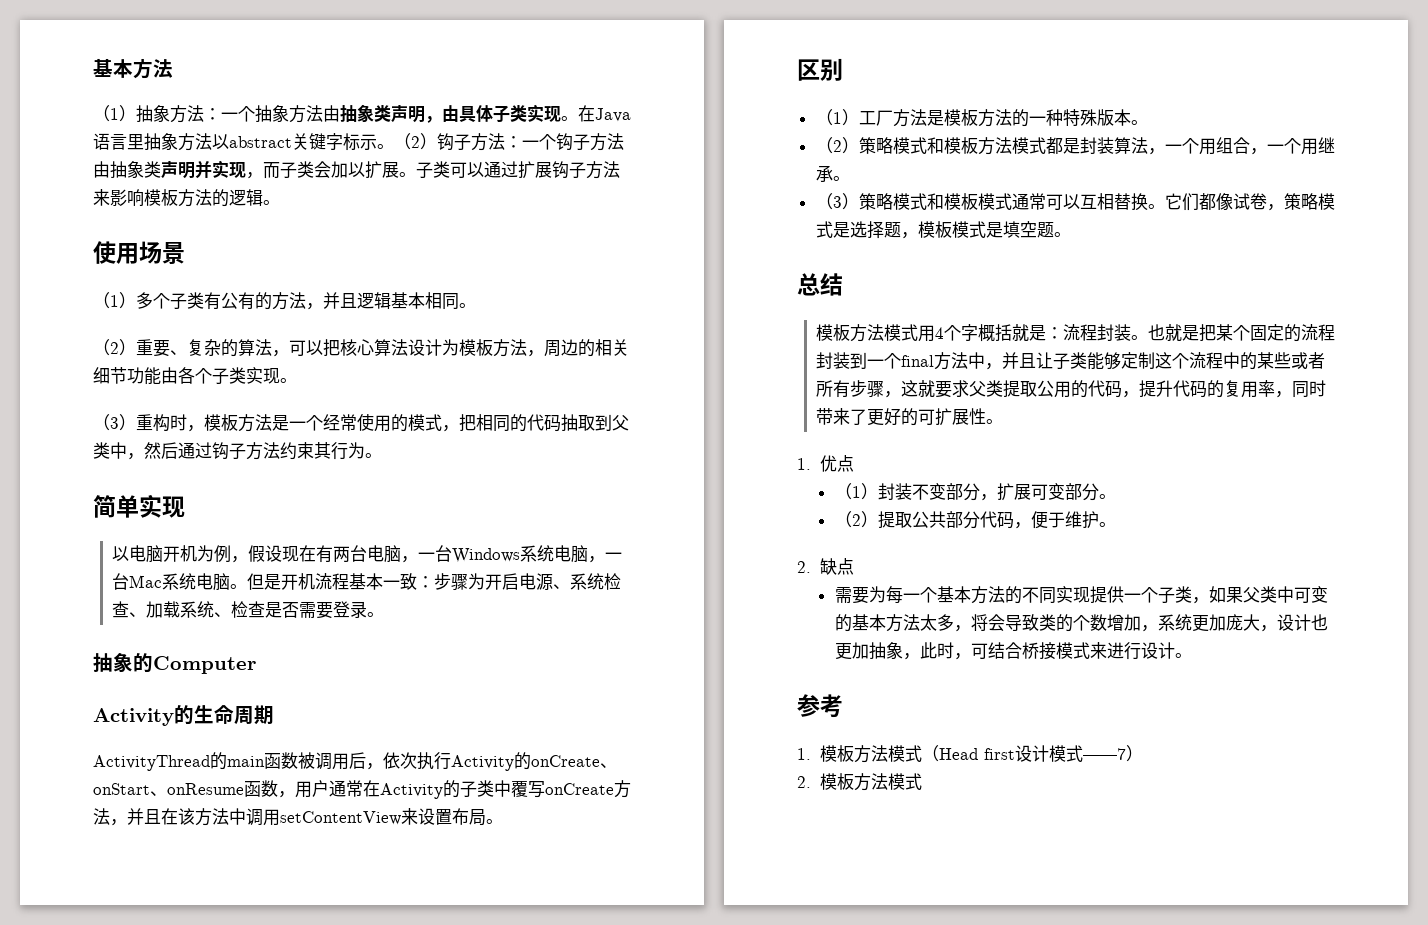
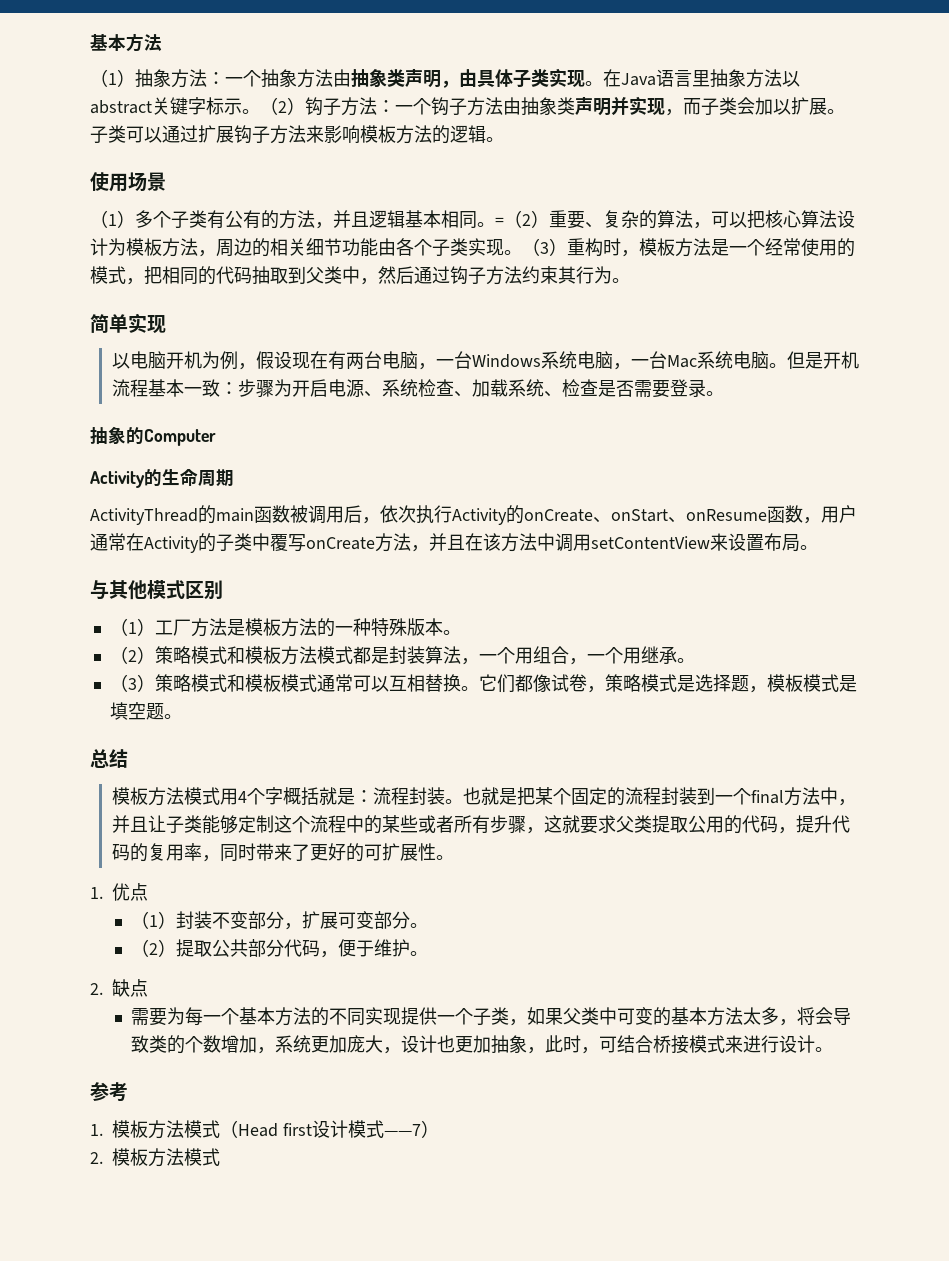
(476, 305) // -> [495,217,504,226] =
(297, 380) // -> (522, 252) none
(503, 821) none -> [90,580,185,600] 与其他模式

